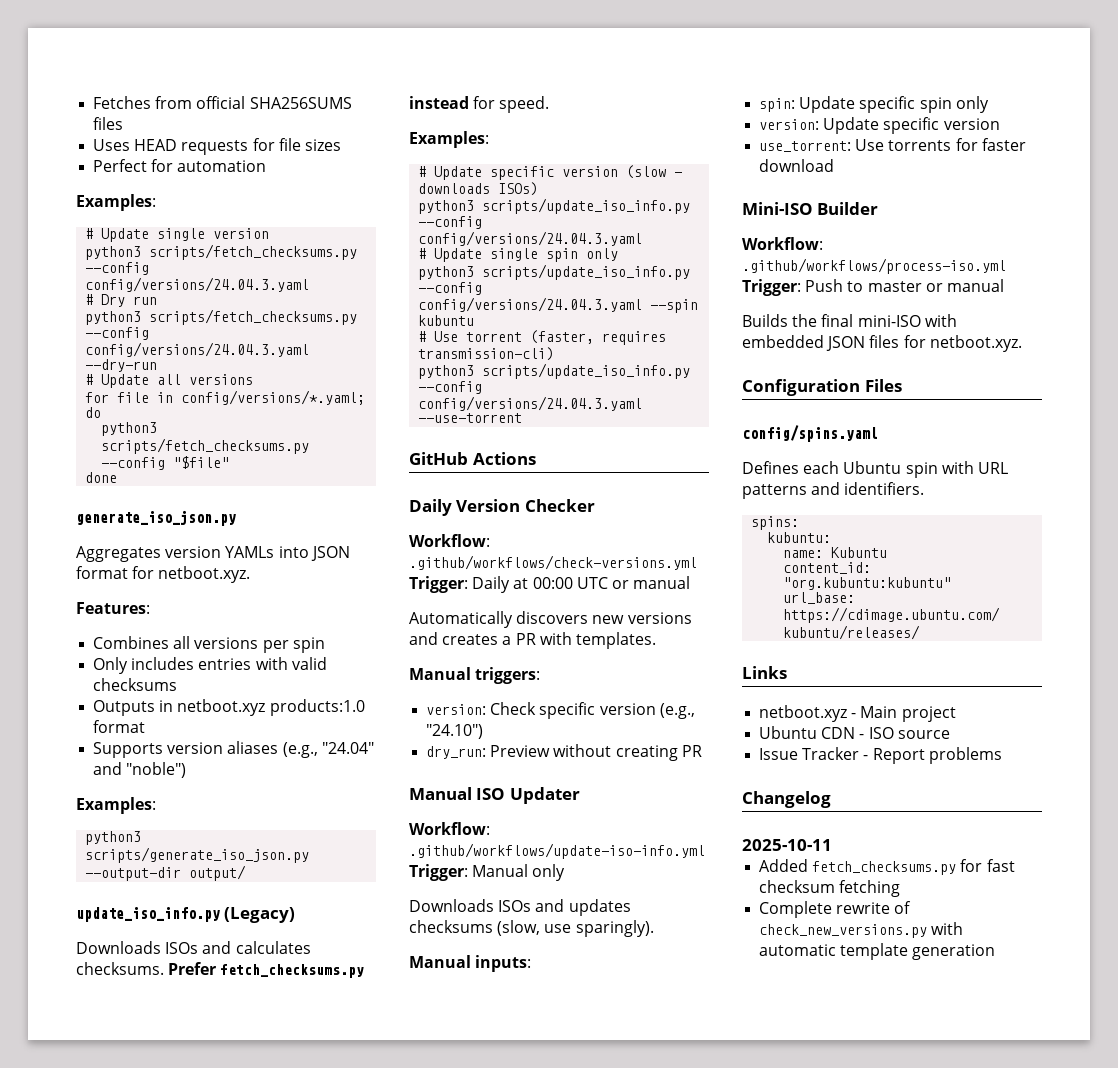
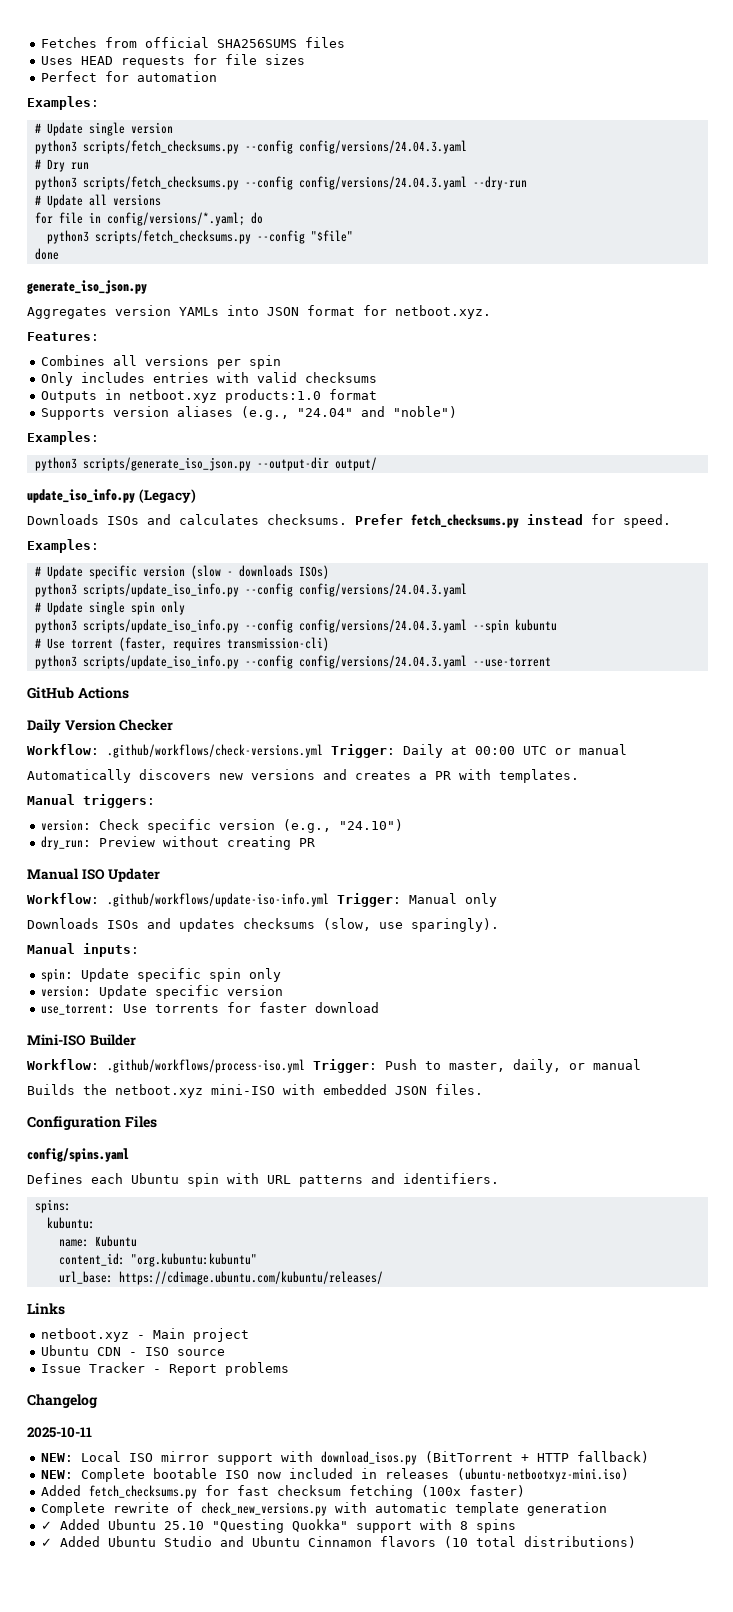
[867,281,922,292] master -> [449,1059,561,1073] master, daily,
[821,314,854,327] final -> [115,1084,203,1098] netboot.xyz
[869,335,1022,352] files for netboot.xyz. -> [435,1084,483,1095] files.
(832, 845) none -> [40,1451,649,1465] [40,1468,629,1482] // NEW: Local ISO mirror support with download_isos.py (BitTorrent + HTTP fallback) // NEW: Complete bootable ISO now included in releases (ubuntu-netbootxyz-mini.iso)
(901, 888) none -> [420,1485,525,1497] (100x faster)
(996, 952) none -> [40,1519,516,1533] [40,1536,636,1548] // ✓ Added Ubuntu 25.10 "Questing Quokka" support with 8 spins // ✓ Added Ubuntu Studio and Ubuntu Cinnamon flavors (10 total distributions)

